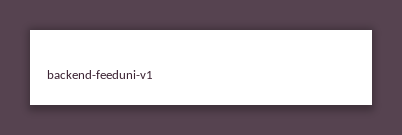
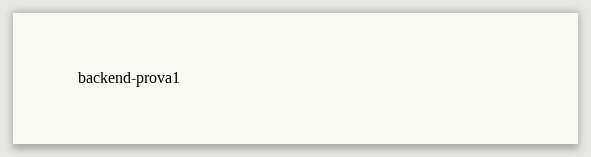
[47,70,153,79] backend-feeduni-v1 -> [78,72,180,87] backend-prova1

